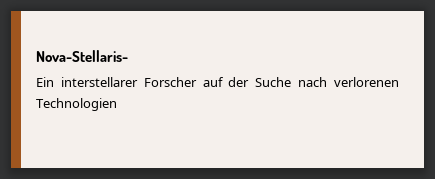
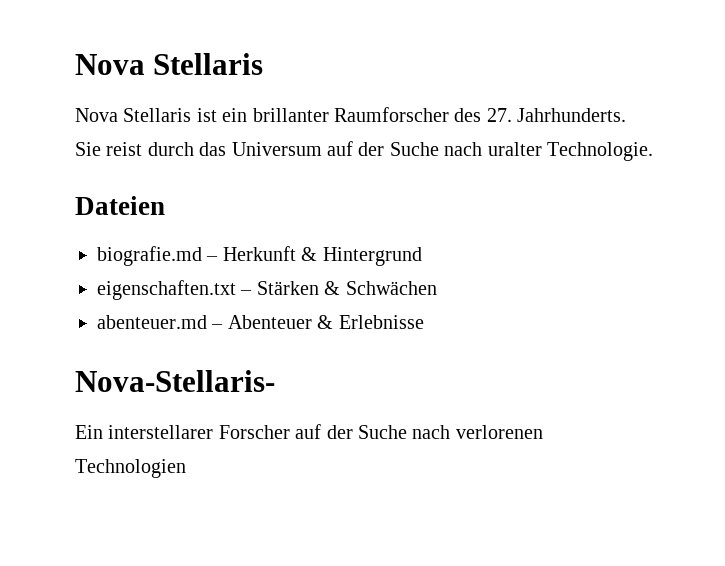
(36, 56) none -> [75,53,264,75] [75,107,627,122] [75,141,653,161] [75,196,165,215] [97,246,422,266] [97,280,437,300] [97,315,424,329] Nova Stellaris // Nova Stellaris ist ein brillanter Raumforscher des 27. Jahrhunderts. Sie reist durch das Universum auf der Suche nach uralter Technologie. // Dateien // biografie.md – Herkunft & Hintergrund // eigenschaften.txt – Stärken & Schwächen // abenteuer.md – Abenteuer & Erlebnisse //

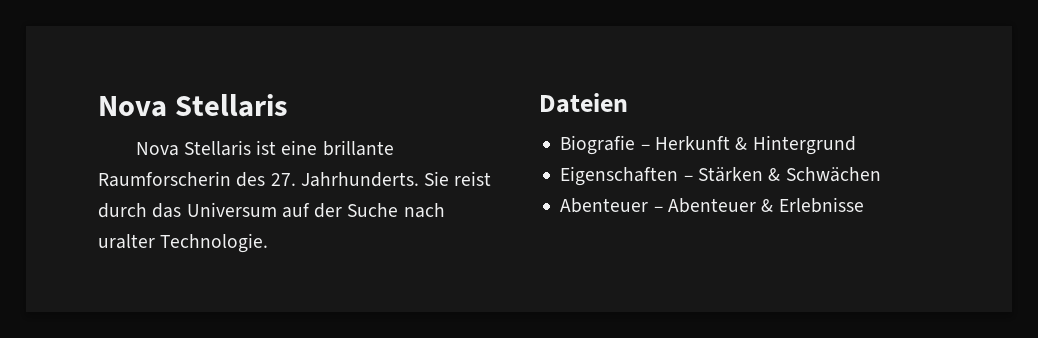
[222,107,449,122] ein brillanter Raumforscher -> [281,140,394,156] [98,171,231,187] eine brillante Raumforscherin
[97,246,202,266] biografie.md -> [560,135,636,155] Biografie
[97,280,236,300] eigenschaften.txt -> [560,166,679,186] Eigenschaften
[97,315,207,329] abenteuer.md -> [560,198,649,213] Abenteuer
[75,370,275,392] [75,424,543,439] [75,459,186,478] // Nova-Stellaris- // Ein interstellarer Forscher auf der Suche nach verlorenen Technologien -> (864, 205) none

